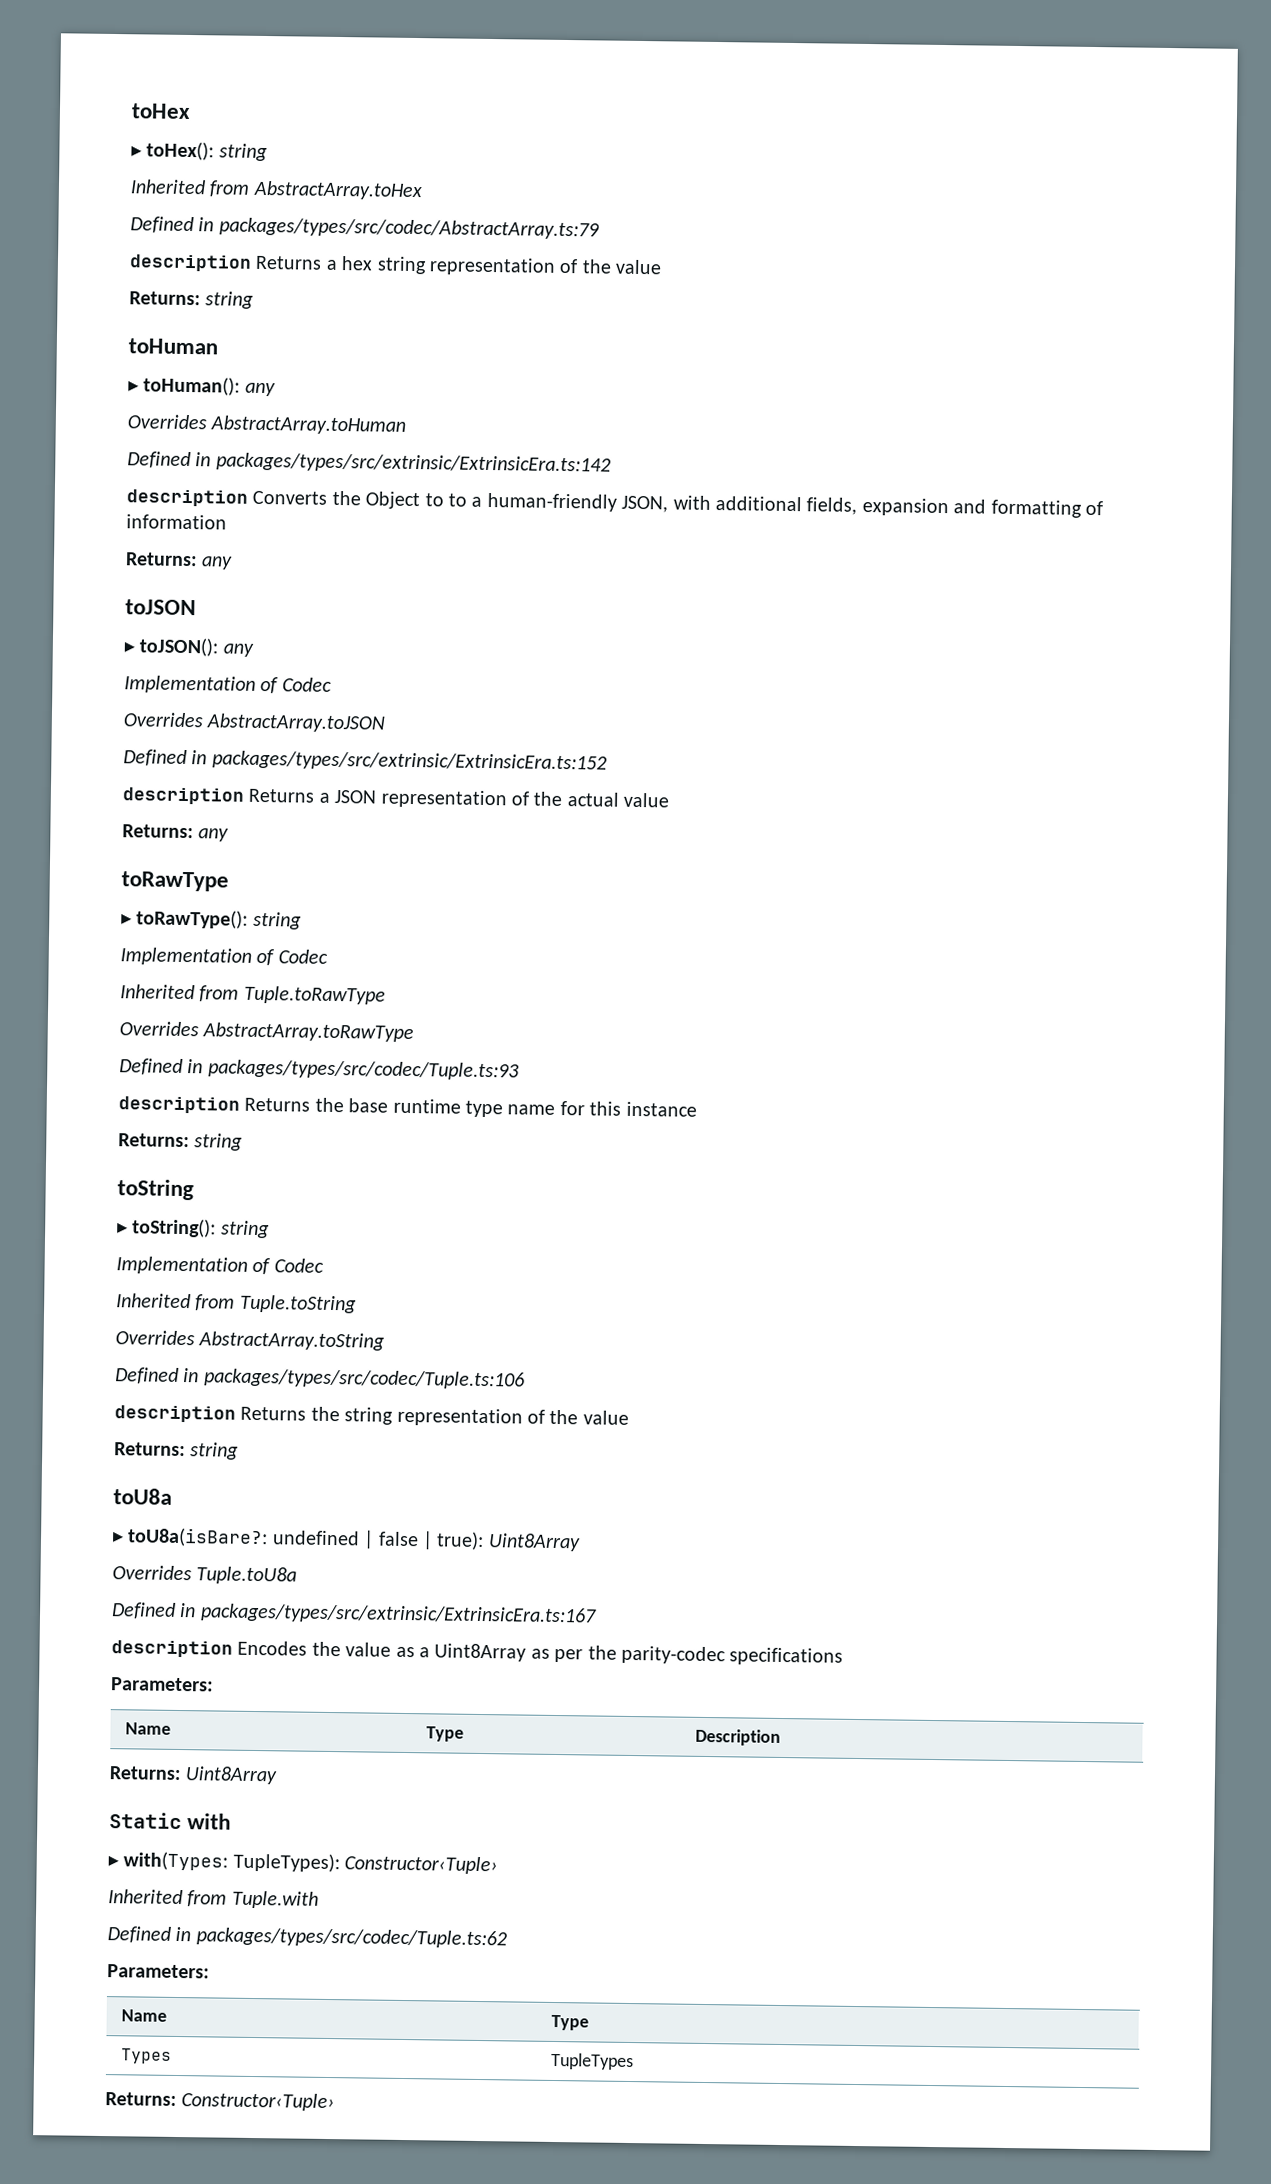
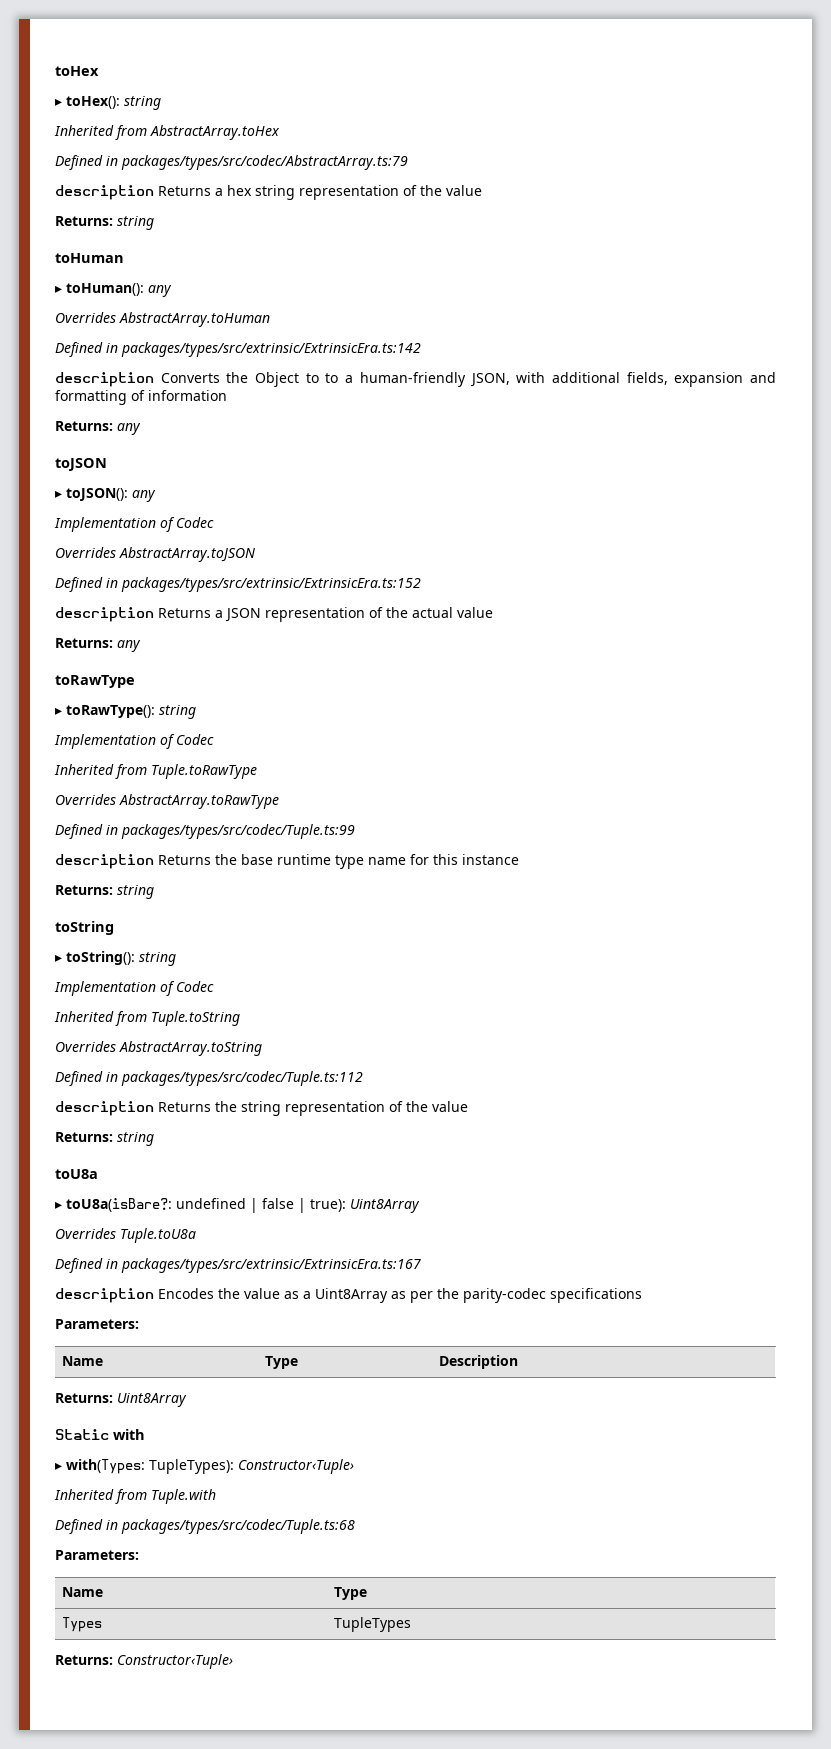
[207,1059,519,1081] packages/types/src/codec/Tuple.ts:93 -> [121,824,355,839] packages/types/src/codec/Tuple.ts:99
[203,1368,525,1390] packages/types/src/codec/Tuple.ts:106 -> [121,1071,363,1086] packages/types/src/codec/Tuple.ts:112
[195,1927,507,1949] packages/types/src/codec/Tuple.ts:62 -> [121,1519,355,1534] packages/types/src/codec/Tuple.ts:68

